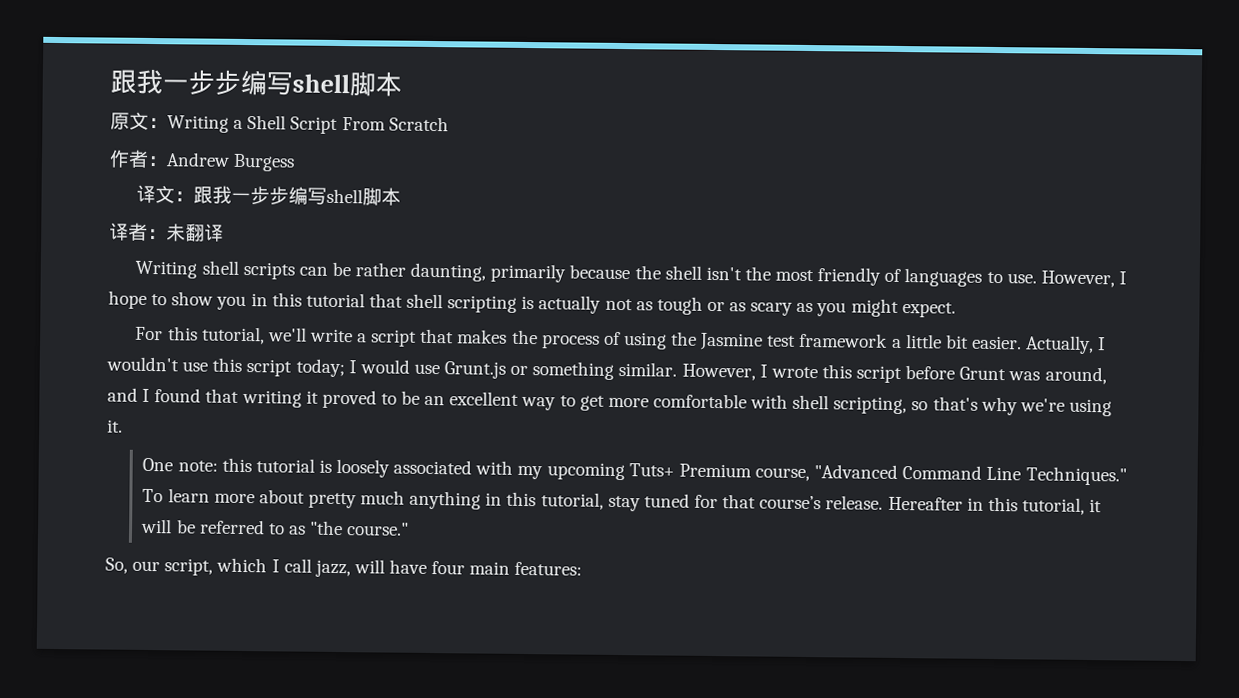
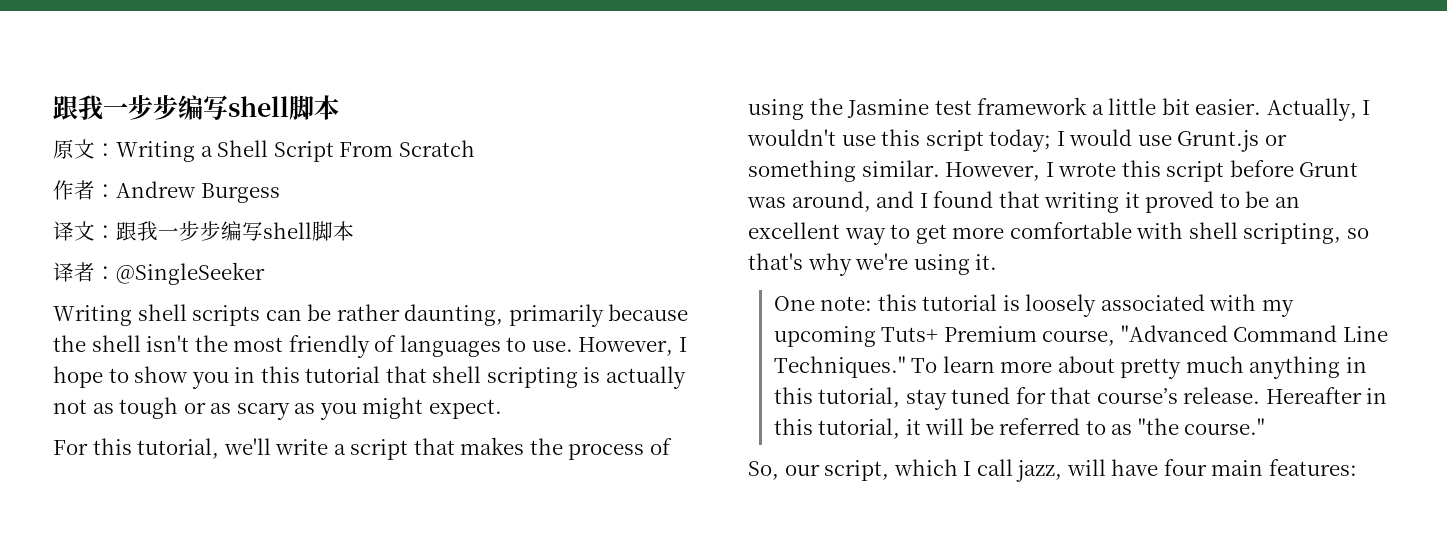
[166,223,224,242] 未翻译 -> [116,262,265,285] @SingleSeeker

